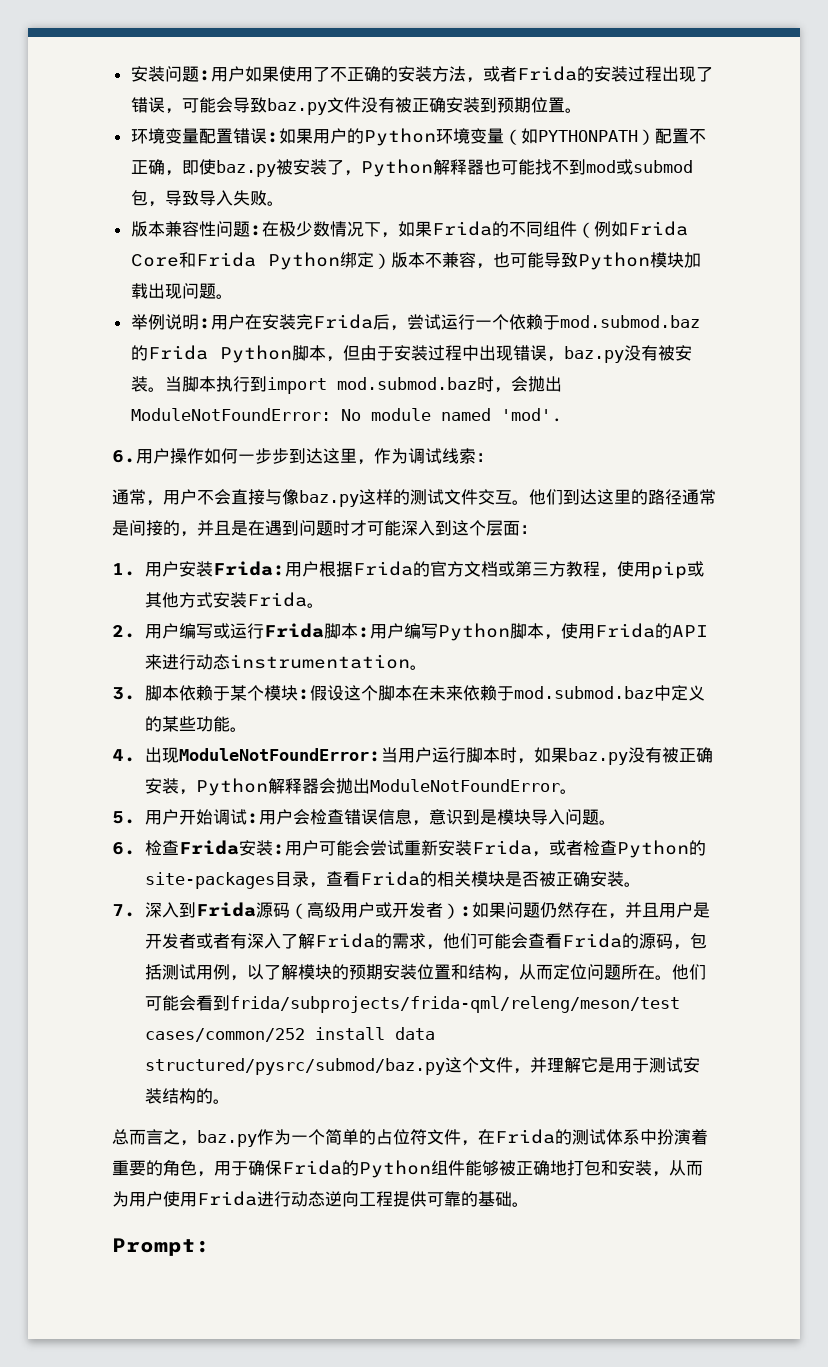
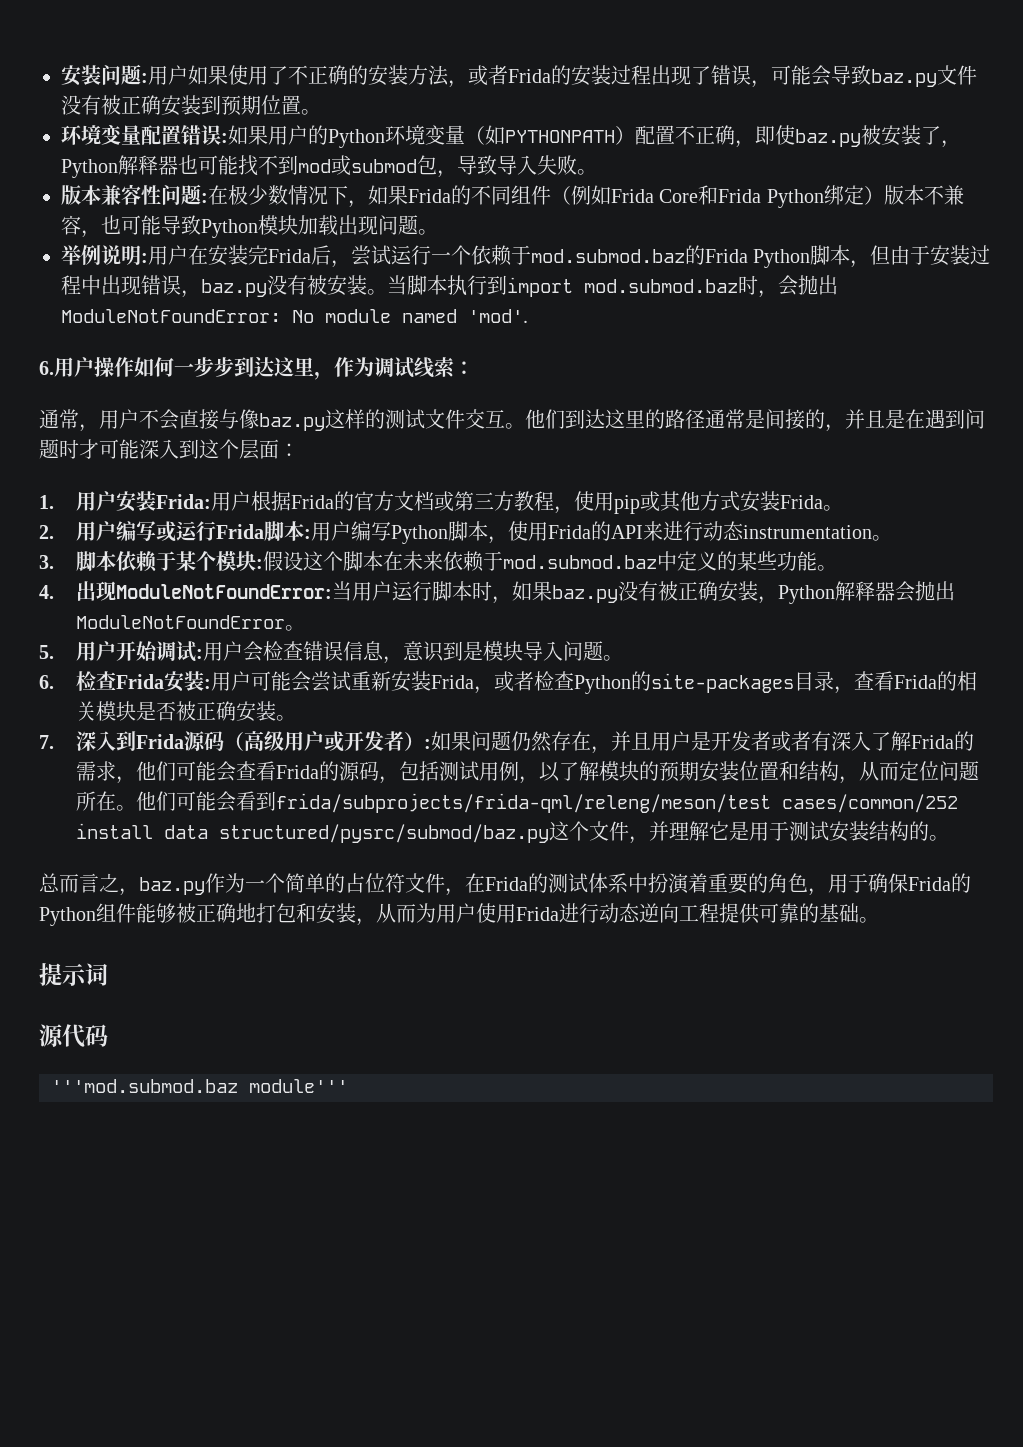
[112,1238,210,1256] Prompt: -> [39,963,108,986] [39,1024,108,1048] [51,1079,348,1093] 提示词 // 源代码 // '''mod.submod.baz module'''

